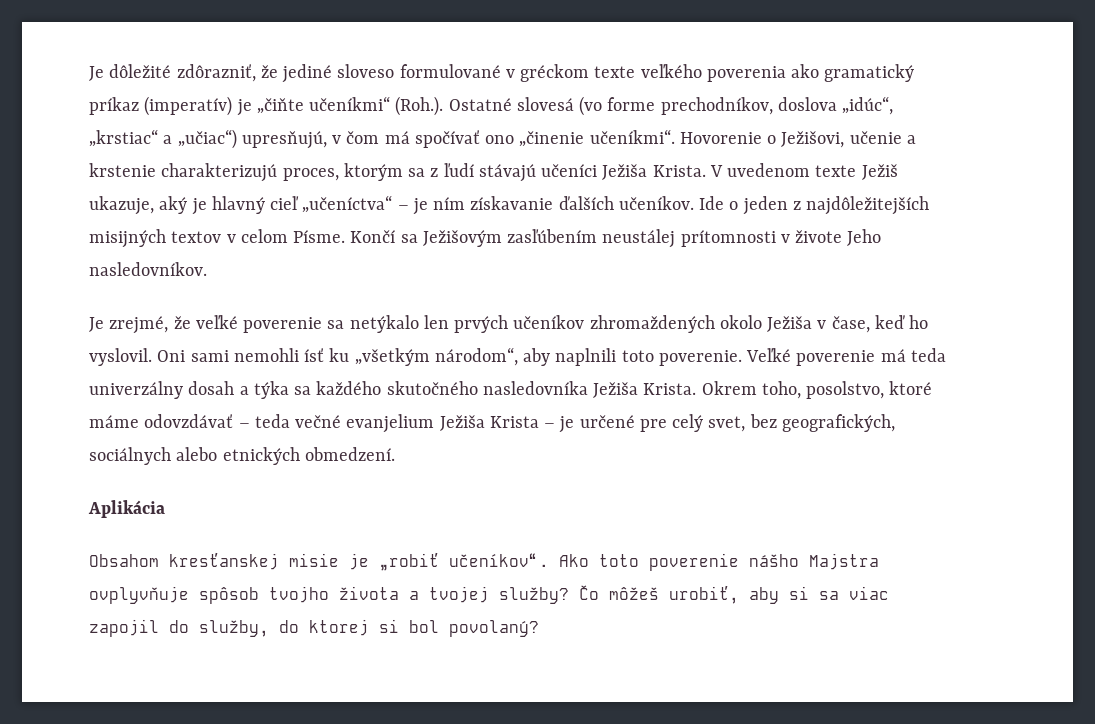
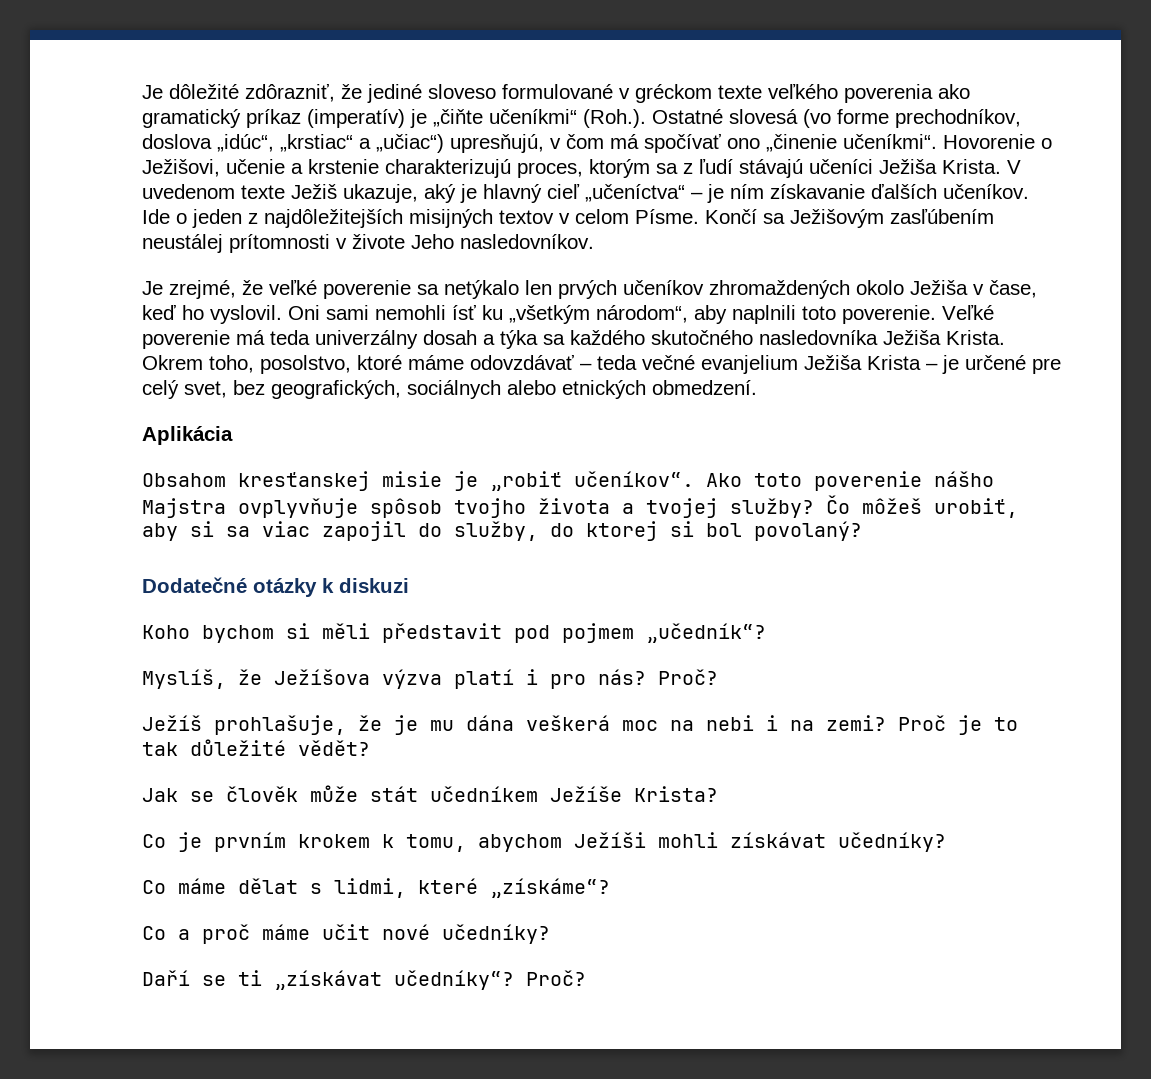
(539, 628) none -> [142,577,409,597] [142,623,766,643] [142,669,718,689] [142,715,1018,735] [142,739,370,756] [142,785,718,802] [142,832,946,852] [142,878,610,898] [142,924,550,944] [142,970,586,990] // Dodatečné otázky k diskuzi // Koho bychom si měli představit pod pojmem „učedník“? // Myslíš, že Ježíšova výzva platí i pro nás? Proč? // Ježíš prohlašuje, že je mu dána veškerá moc na nebi i na zemi? Proč je to tak důležité vědět? // Jak se člověk může stát učedníkem Ježíše Krista? // Co je prvním krokem k tomu, abychom Ježíši mohli získávat učedníky? // Co máme dělat s lidmi, které „získáme“? // Co a proč máme učit nové učedníky? // Daří se ti „získávat učedníky“? Proč?

